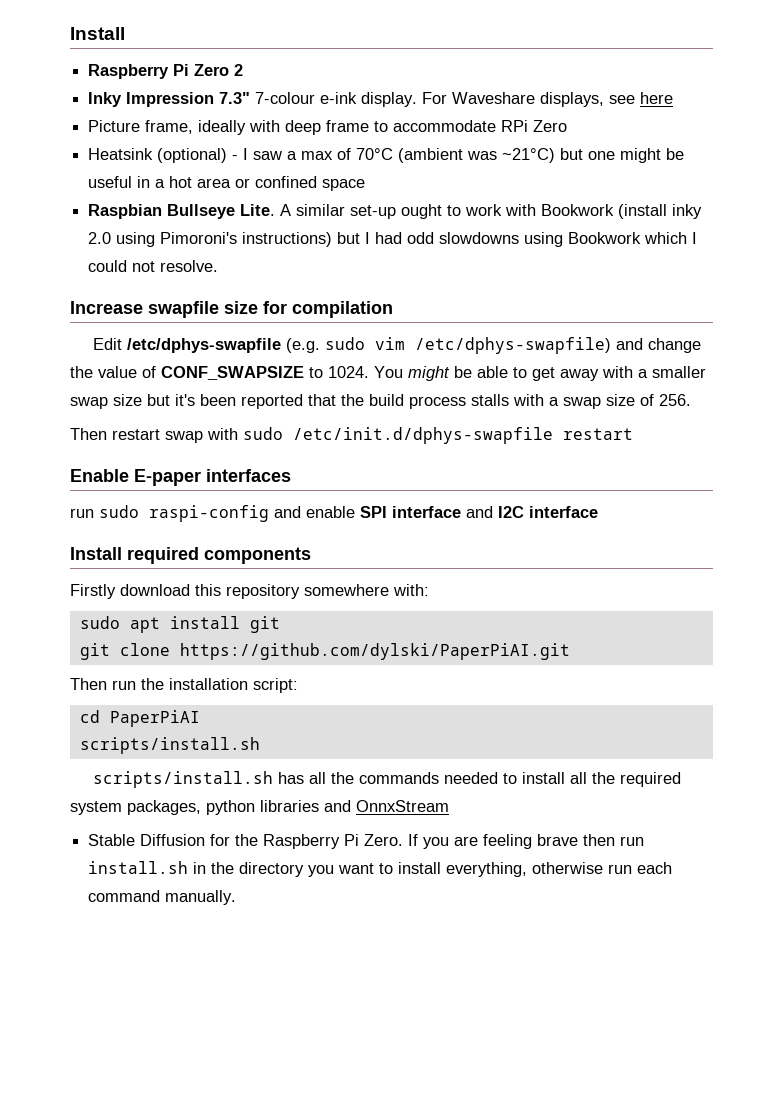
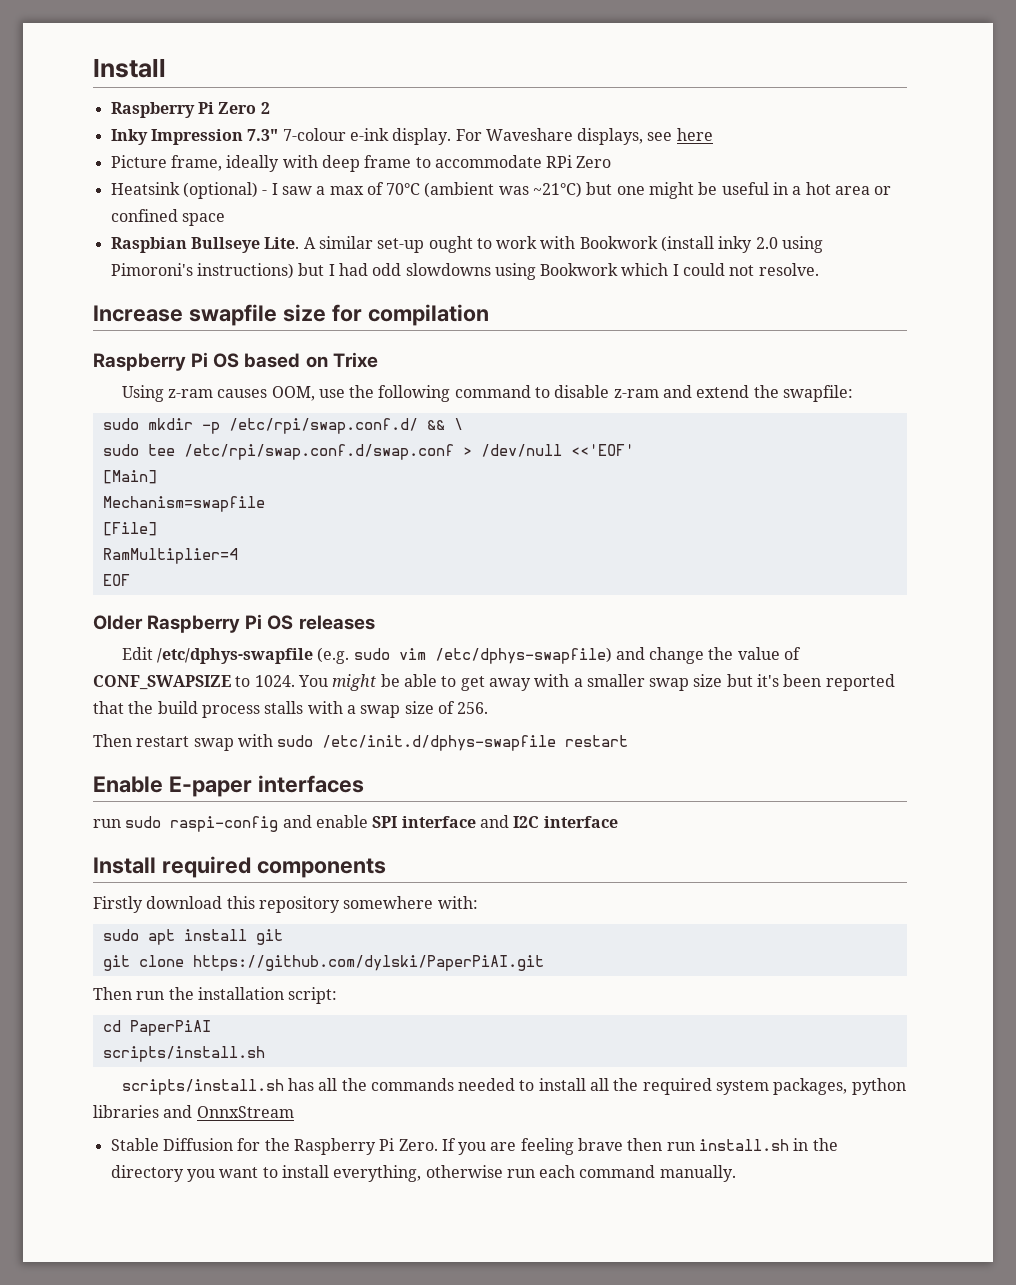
(393, 309) none -> [93,352,378,371] [121,385,854,402] [102,418,463,434] [102,444,634,460] [102,470,157,484] [102,496,265,512] [102,522,157,536] [102,548,238,564] [102,574,130,586] [93,614,375,633] // Raspberry Pi OS based on Trixe // Using z-ram causes OOM, use the following command to disable z-ram and extend the swapfile: // sudo mkdir -p /etc/rpi/swap.conf.d/ && \ // sudo tee /etc/rpi/swap.conf.d/swap.conf > /dev/null <<'EOF' // [Main] // Mechanism=swapfile // [File] // RamMultiplier=4 // EOF // Older Raspberry Pi OS releases

